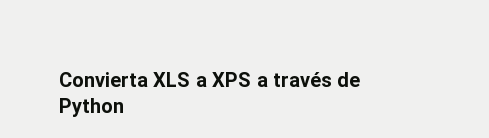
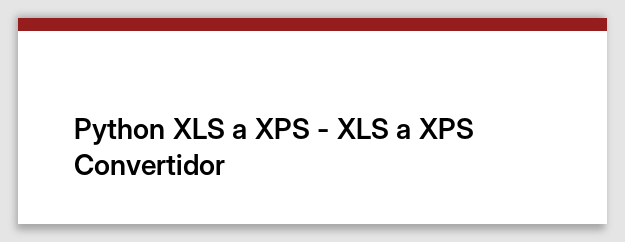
[59,72,361,87] [59,98,124,117] Convierta XLS a XPS a través de Python -> [74,118,474,145] [74,154,225,175] Python XLS a XPS - XLS a XPS Convertidor

